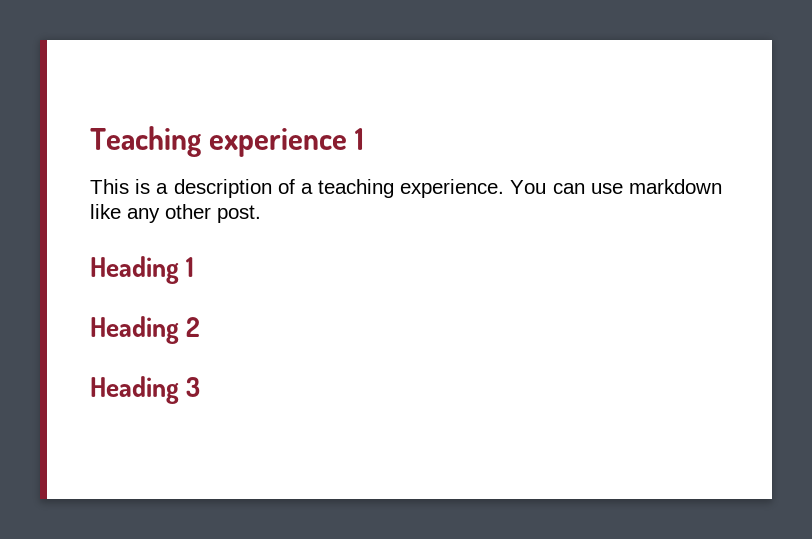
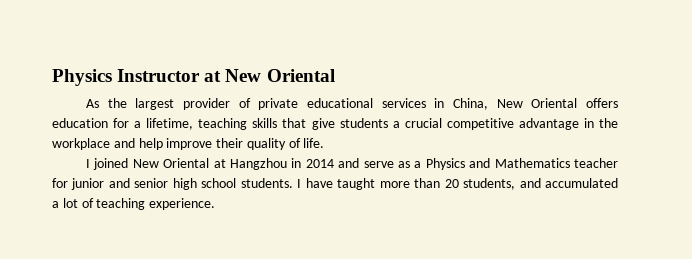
[90,126,365,157] [90,179,722,198] [90,204,261,223] [90,256,195,284] [90,316,201,344] [90,376,201,404] Teaching experience 1 // This is a description of a teaching experience. You can use markdown like any other post. // Heading 1 // Heading 2 // Heading 3 -> [52,69,335,86] [86,98,618,110] [52,118,618,130] [52,138,325,150] [86,158,619,170] [52,178,618,190] [52,198,216,210] Physics Instructor at New Oriental // As the largest provider of private educational services in China, New Oriental offers education for a lifetime, teaching skills that give students a crucial competitive advantage in the workplace and help improve their quality of life. // I joined New Oriental at Hangzhou in 2014 and serve as a Physics and Mathematics teacher for junior and senior high school students. I have taught more than 20 students, and accumulated a lot of teaching experience.

